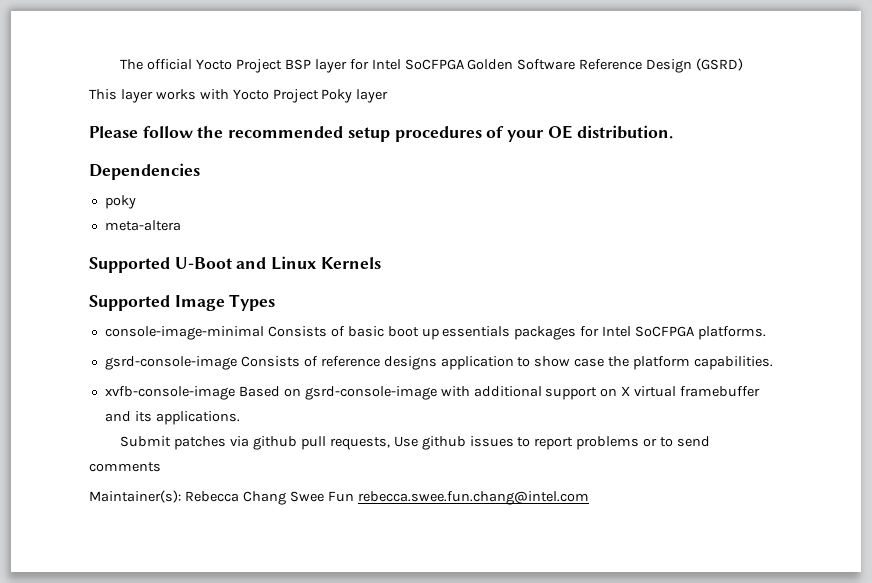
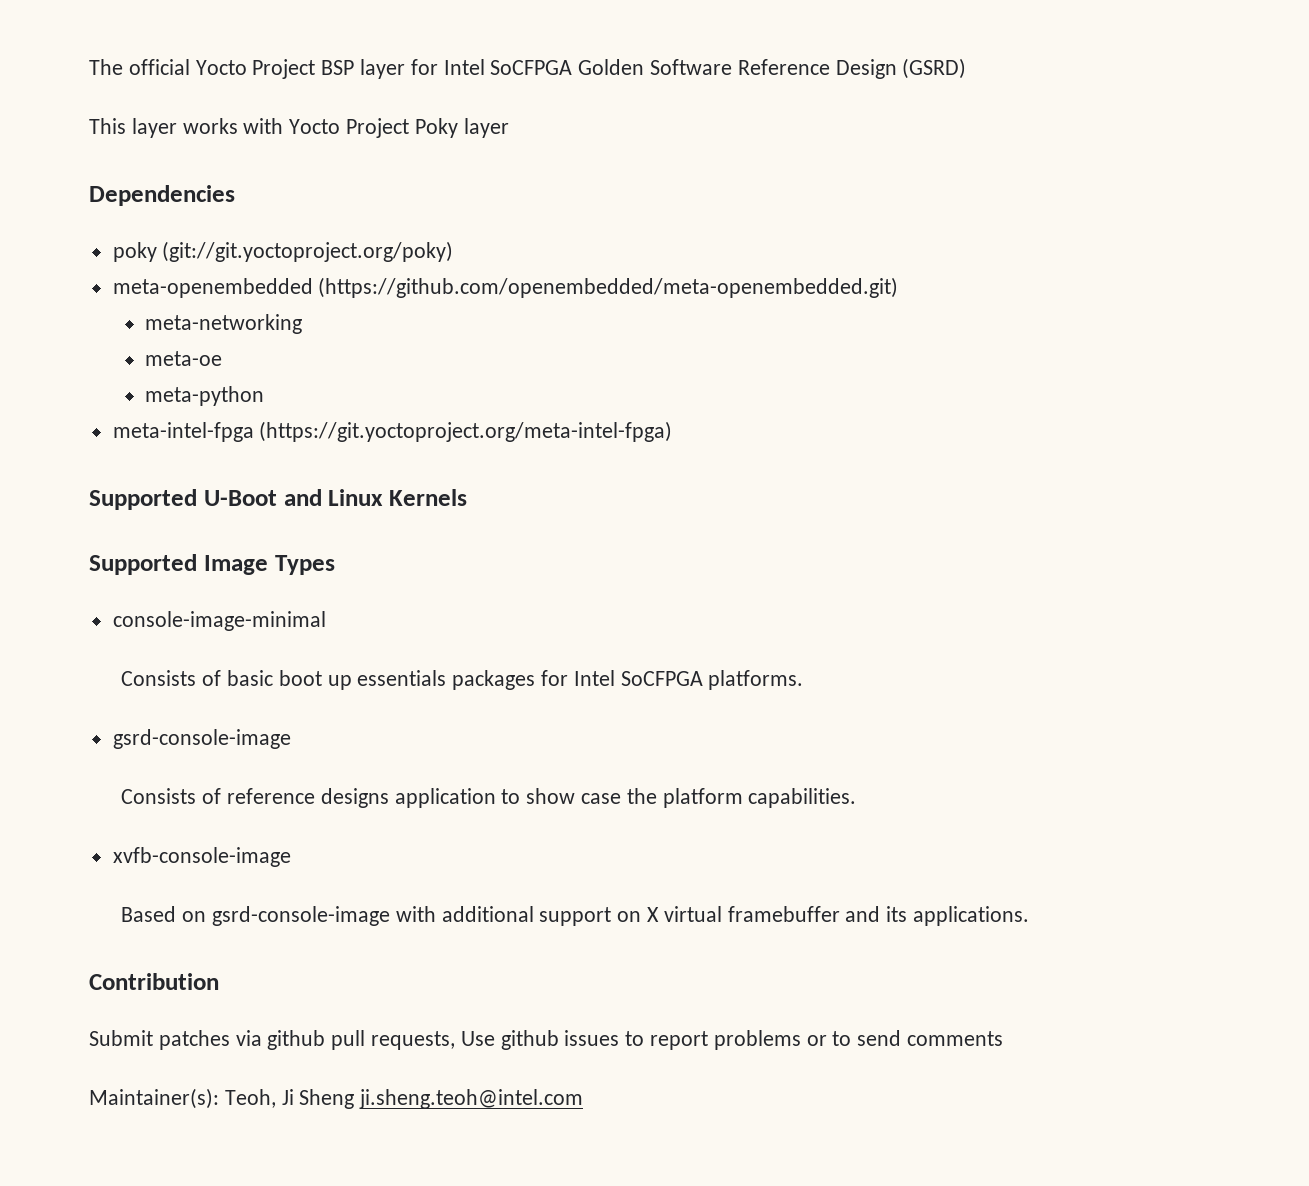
[89,125,673,142] [89,163,200,180] [104,195,136,209] [104,220,181,231] Please follow the recommended setup procedures of your OE distribution. // Dependencies // poky // meta-altera -> [89,185,235,206] [112,241,454,262] [112,277,899,298] [144,314,302,334] [144,351,222,366] [144,386,264,406] [112,421,673,442] Dependencies // poky (git://git.yoctoproject.org/poky) // meta-openembedded (https://github.com/openembedded/meta-openembedded.git) // meta-networking // meta-oe // meta-python // meta-intel-fpga (https://git.yoctoproject.org/meta-intel-fpga)
(264, 333) none -> (326, 621) //
(237, 363) none -> (291, 739) //
(235, 393) none -> (291, 857) //
(240, 418) none -> [89,973,219,990] // Contribution
[184,491,589,505] Rebecca Chang Swee Fun rebecca.swee.fun.chang@intel.com -> [224,1089,584,1109] Teoh, Ji Sheng ji.sheng.teoh@intel.com

